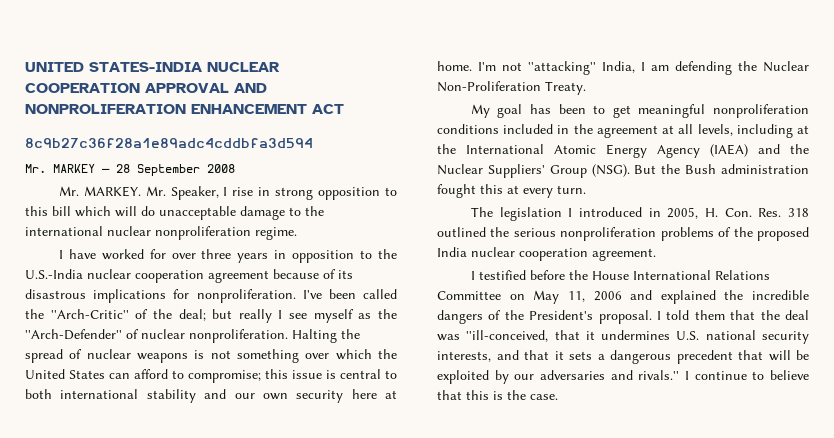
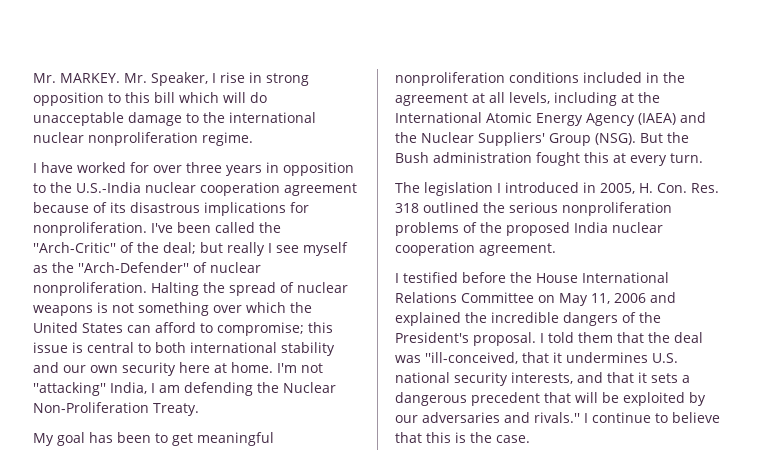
[25,62,280,72] [25,83,267,93] [25,104,344,114] [25,138,313,148] [25,164,235,176] UNITED STATES-INDIA NUCLEAR COOPERATION APPROVAL AND NONPROLIFERATION ENHANCEMENT ACT // 8c9b27c36f28a1e89adc4cddbfa3d594 // Mr. MARKEY — 28 September 2008 // -> (33, 78) none

